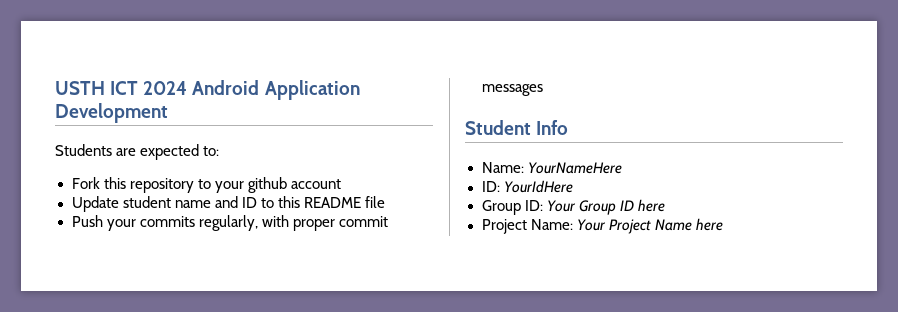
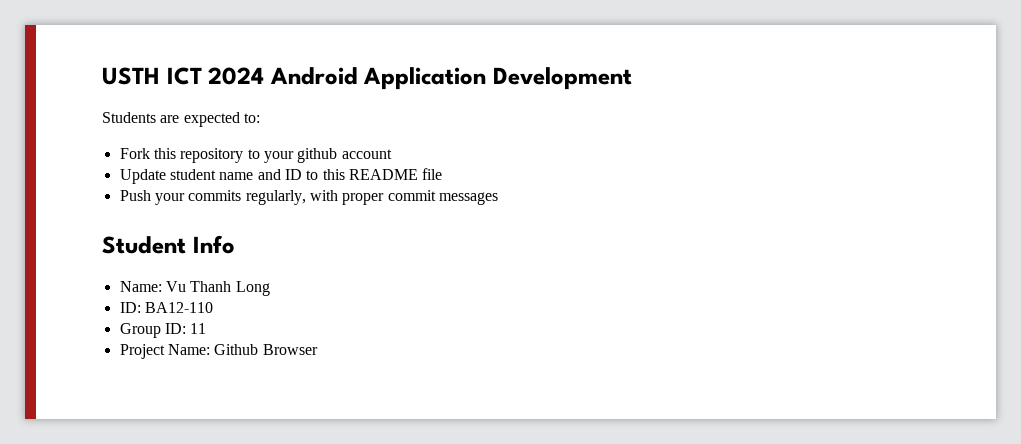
[527,162,622,174] [481,180,573,193] YourNameHere // ID: YourIdHere -> [165,281,270,296] [119,302,213,313] Vu Thanh Long // ID: BA12-110
[546,199,665,215] [481,218,723,234] Your Group ID here // Project Name: Your Project Name here -> [190,323,207,334] [119,344,318,359] 11 // Project Name: Github Browser

